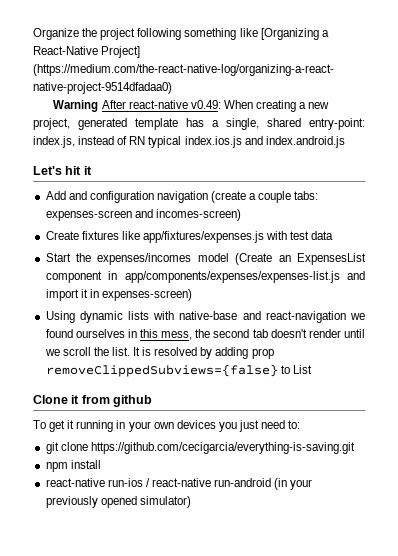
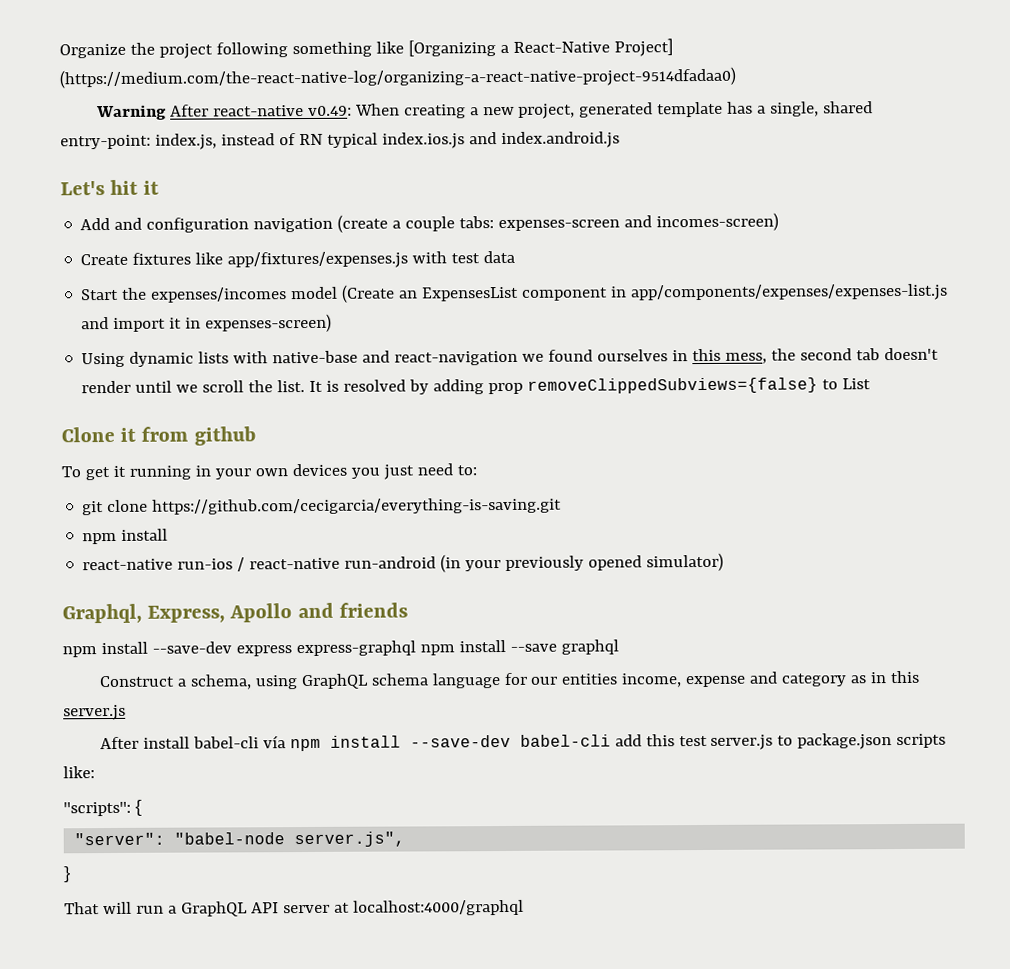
(191, 502) none -> [62,602,408,624] [62,639,619,658] [98,670,921,690] [63,704,126,721] [99,733,947,752] [63,766,95,779] [63,799,142,817] [74,831,406,848] [63,866,71,883] [64,899,524,917] // Graphql, Express, Apollo and friends // npm install --save-dev express express-graphql npm install --save graphql // Construct a schema, using GraphQL schema language for our entities income, expense and category as in this server.js // After install babel-cli vía npm install --save-dev babel-cli add this test server.js to package.json scripts like: // "scripts": { // "server": "babel-node server.js", // } // That will run a GraphQL API server at localhost:4000/graphql

